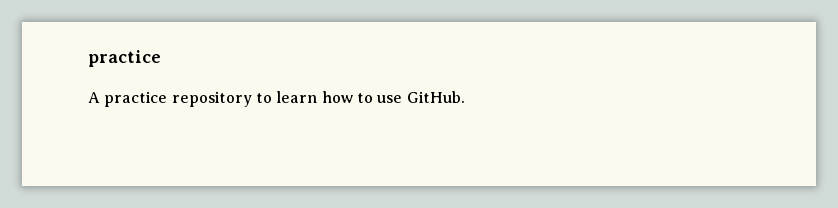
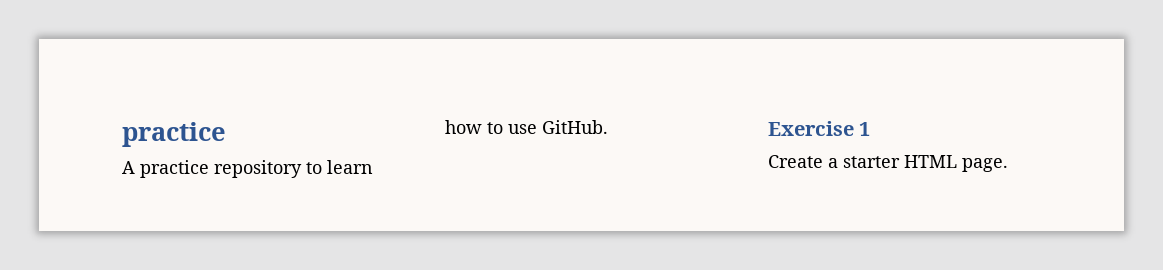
(465, 97) none -> [768,121,871,136] [768,155,1008,172] // Exercise 1 // Create a starter HTML page.

